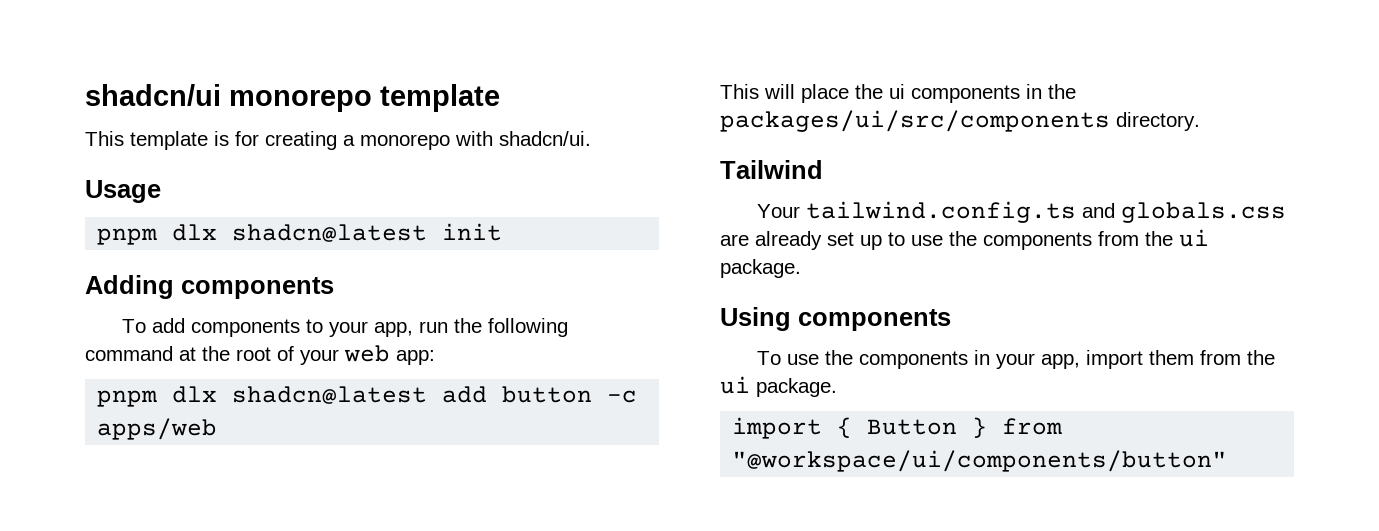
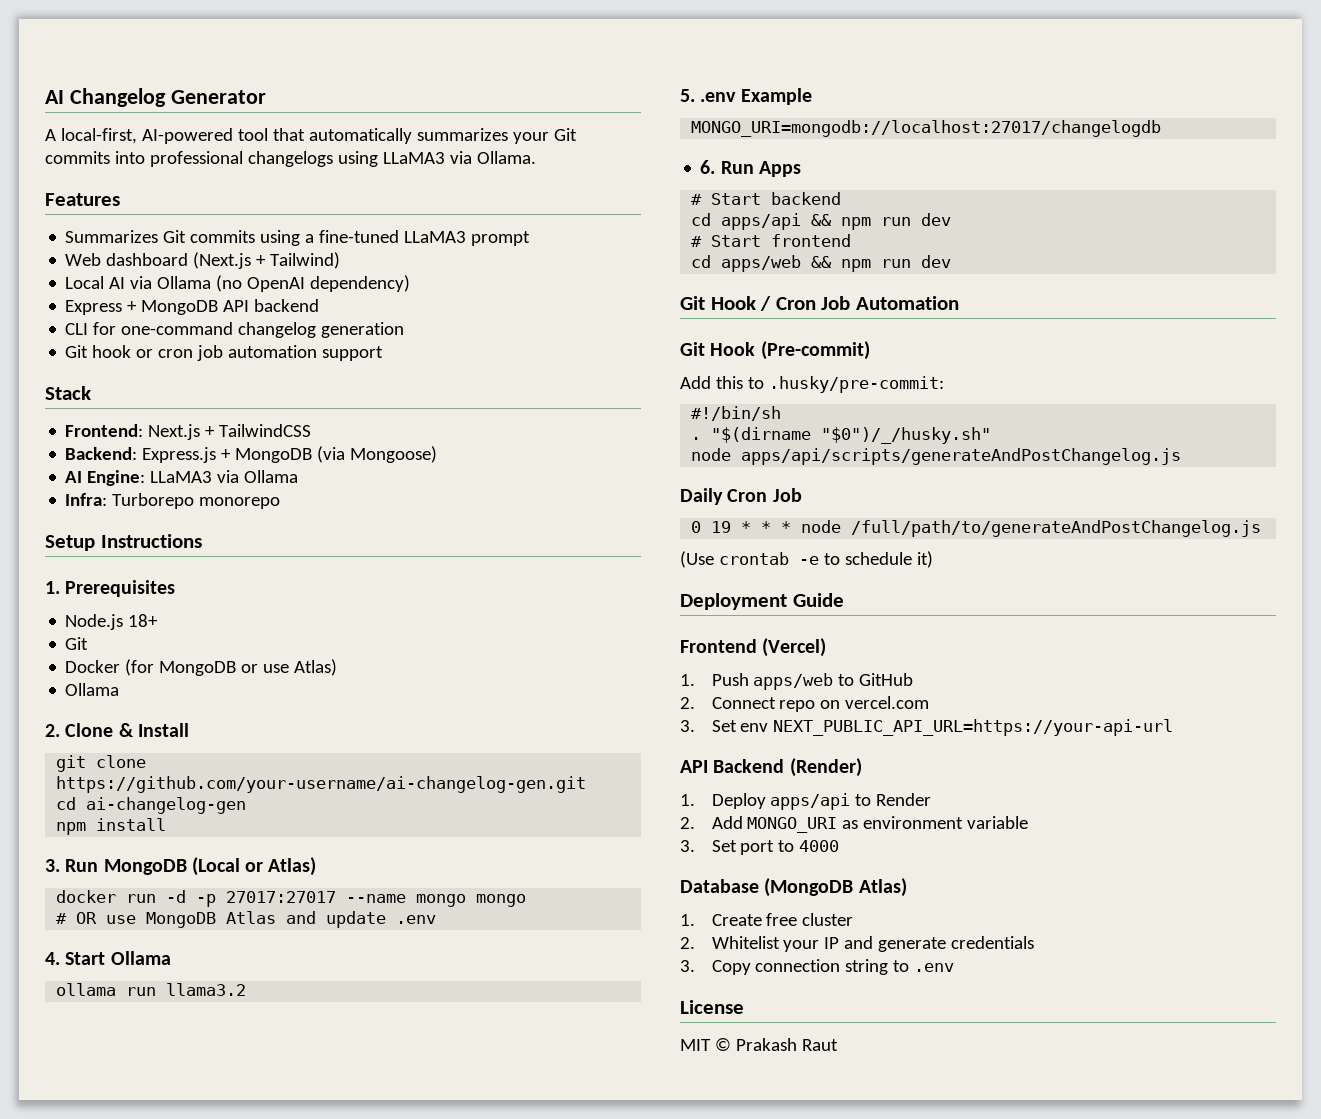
[85,84,500,112] [85,131,591,150] [85,180,161,203] [97,223,503,245] [85,275,334,299] [121,318,568,337] [85,345,435,365] [97,386,638,407] [97,418,218,440] [720,84,1076,103] [720,110,1200,132] [720,160,823,179] [756,201,1286,223] [720,229,1209,250] [720,259,801,278] [720,307,951,331] [756,350,1275,369] [720,376,837,397] [732,417,1063,439] [732,450,1228,472] shadcn/ui monorepo template // This template is for creating a monorepo with shadcn/ui. // Usage // pnpm dlx shadcn@latest init // Adding components // To add components to your app, run the following command at the root of your web app: // pnpm dlx shadcn@latest add button -c apps/web // This will place the ui components in the packages/ui/src/components directory. // Tailwind // Your tailwind.config.ts and globals.css are already set up to use the components from the ui package. // Using components // To use the components in your app, import them from the ui package. // import { Button } from "@workspace/ui/components/button" -> [45,88,266,107] [45,128,577,144] [45,151,536,167] [45,193,120,206] [65,230,531,246] [65,252,341,269] [65,275,411,292] [65,299,320,315] [65,322,405,338] [65,345,384,361] [45,386,91,400] [65,424,312,440] [65,446,438,463] [65,470,299,486] [65,493,281,509] [45,534,202,551] [45,580,176,597] [65,614,159,630] [65,637,89,650] [65,659,338,676] [65,683,120,696] [45,723,189,737] [56,755,147,772] [56,776,587,793] [56,797,247,814] [56,818,167,835] [45,857,317,876] [56,890,527,907] [56,911,437,928] [45,951,171,965] [56,983,247,996] [680,88,812,105] [691,120,1162,137] [700,160,801,177] [691,192,842,205] [691,213,952,230] [691,234,852,247] [691,255,952,272] [680,296,959,311] [680,341,870,360] [680,376,944,393] [691,406,782,421] [691,427,992,444] [691,448,1182,465] [680,488,802,505] [691,520,1262,537] [680,551,933,568] [680,593,844,610] [680,638,827,657] [680,673,914,690] [680,696,930,712] [680,719,1174,736] [680,758,862,777] [680,793,932,810] [680,816,1029,833] [680,840,840,855] [680,878,907,897] [680,913,854,926] [680,936,1035,952] [680,959,955,975] [680,1000,744,1014] [680,1038,838,1051] AI Changelog Generator // A local-first, AI-powered tool that automatically summarizes your Git commits into professional changelogs using LLaMA3 via Ollama. // Features // Summarizes Git commits using a fine-tuned LLaMA3 prompt // Web dashboard (Next.js + Tailwind) // Local AI via Ollama (no OpenAI dependency) // Express + MongoDB API backend // CLI for one-command changelog generation // Git hook or cron job automation support // Stack // Frontend: Next.js + TailwindCSS // Backend: Express.js + MongoDB (via Mongoose) // AI Engine: LLaMA3 via Ollama // Infra: Turborepo monorepo // Setup Instructions // 1. Prerequisites // Node.js 18+ // Git // Docker (for MongoDB or use Atlas) // Ollama // 2. Clone & Install // git clone https://github.com/your-username/ai-changelog-gen.git // cd ai-changelog-gen // npm install // 3. Run MongoDB (Local or Atlas) // docker run -d -p 27017:27017 --name mongo mongo // # OR use MongoDB Atlas and update .env // 4. Start Ollama // ollama run llama3.2 // 5. .env Example // MONGO_URI=mongodb://localhost:27017/changelogdb // 6. Run Apps // # Start backend // cd apps/api && npm run dev // # Start frontend // cd apps/web && npm run dev // Git Hook / Cron Job Automation // Git Hook (Pre-commit) // Add this to .husky/pre-commit: // #!/bin/sh // . "$(dirname "$0")/_/husky.sh" // node apps/api/scripts/generateAndPostChangelog.js // Daily Cron Job // 0 19 * * * node /full/path/to/generateAndPostChangelog.js // (Use crontab -e to schedule it) // Deployment Guide // Frontend (Vercel) // 1. Push apps/web to GitHub // 2. Connect repo on vercel.com // 3. Set env NEXT_PUBLIC_API_URL=https://your-api-url // API Backend (Render) // 1. Deploy apps/api to Render // 2. Add MONGO_URI as environment variable // 3. Set port to 4000 // Database (MongoDB Atlas) // 1. Create free cluster // 2. Whitelist your IP and generate credentials // 3. Copy connection string to .env // License // MIT © Prakash Raut

